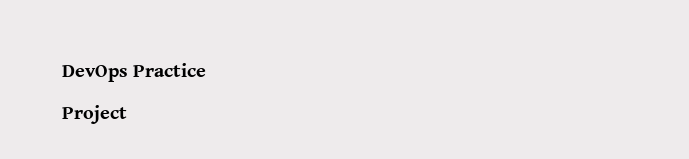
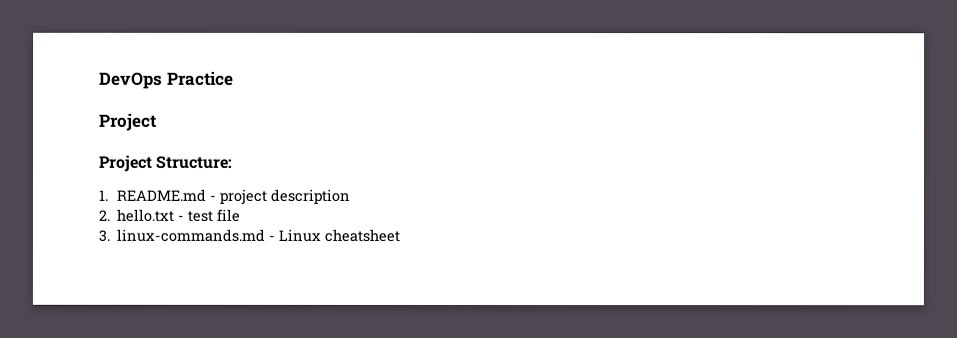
(127, 114) none -> [98,154,234,172] [98,188,351,205] [98,208,241,222] [98,228,401,242] // Project Structure: // 1. README.md - project description // 2. hello.txt - test file // 3. linux-commands.md - Linux cheatsheet

